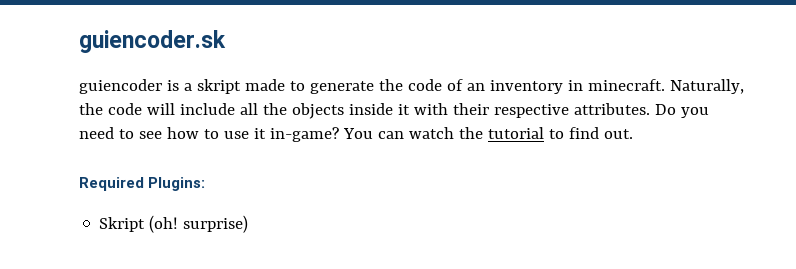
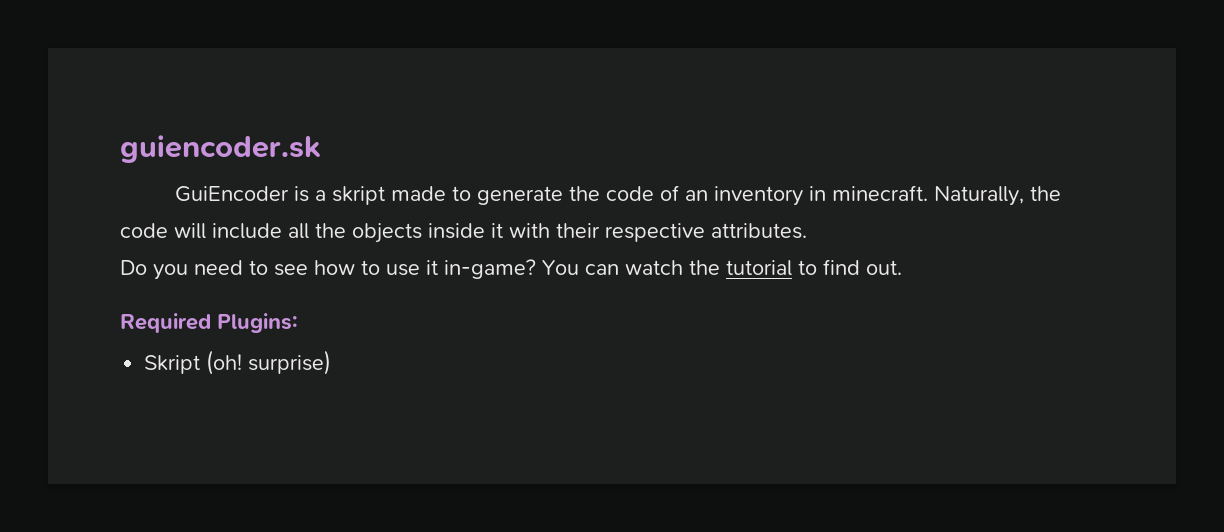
[79,79,162,94] guiencoder -> [175,186,290,202] GuiEncoder
(650, 109) none -> (807, 231) //

